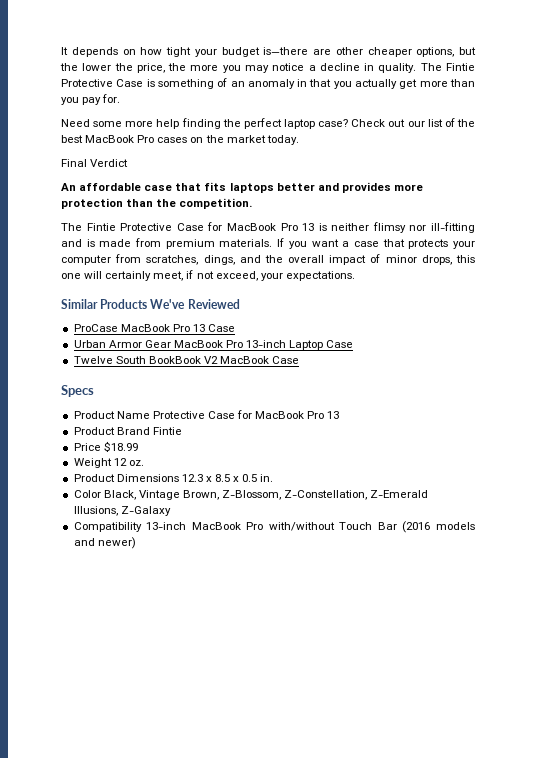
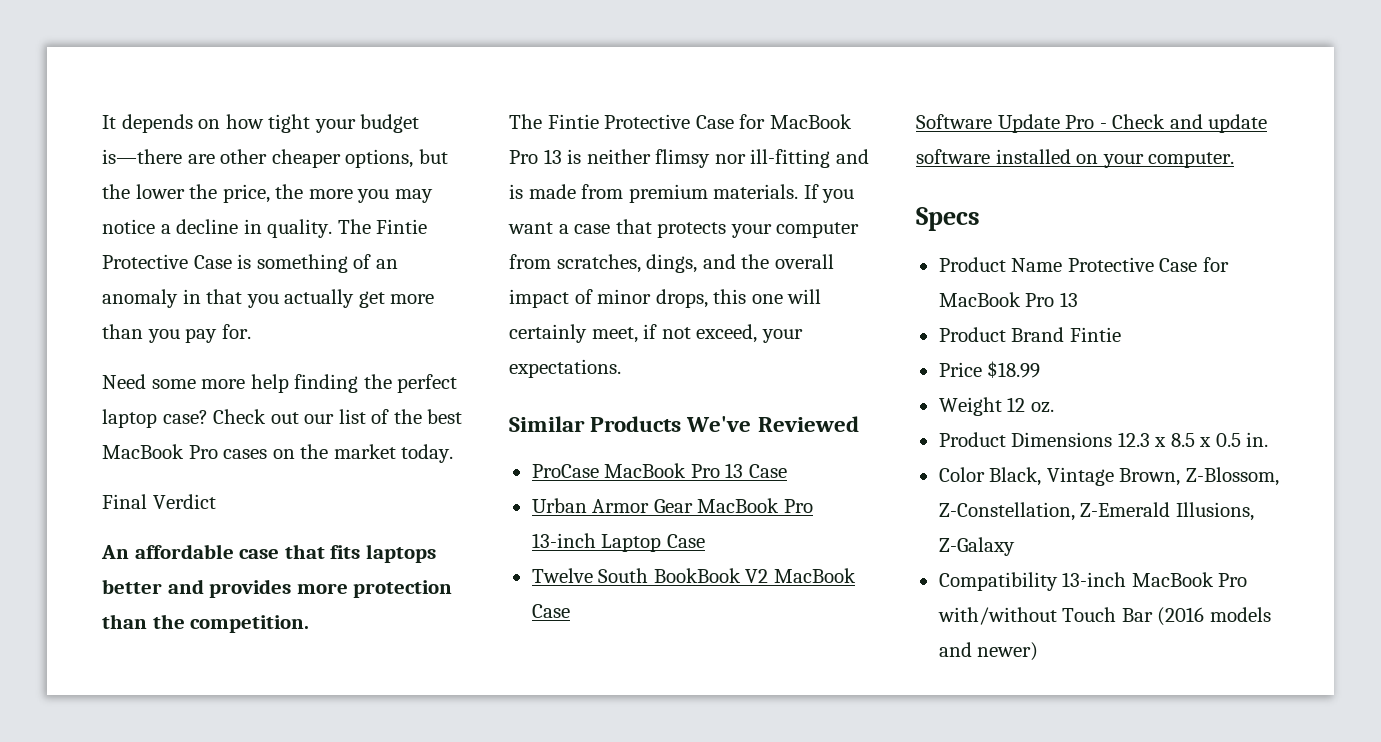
(300, 360) none -> [916,114,1268,133] [916,149,1235,168] // Software Update Pro - Check and update software installed on your computer.

